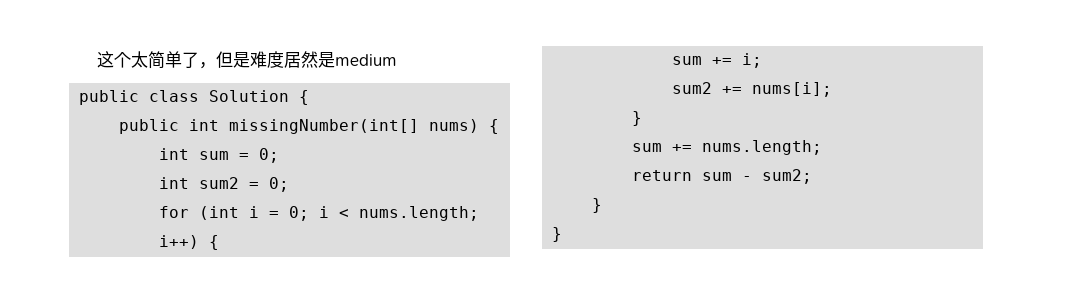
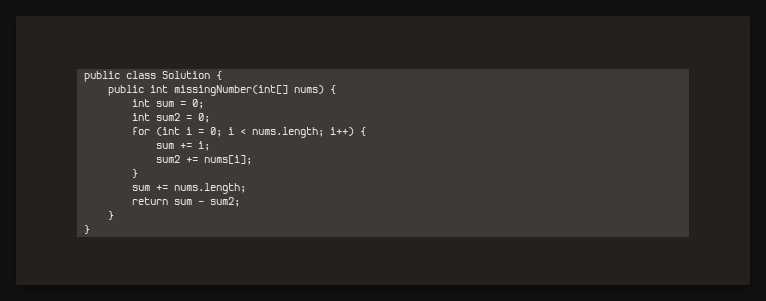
[97,51,398,69] 这个太简单了，但是难度居然是medium // -> (83, 76) none

